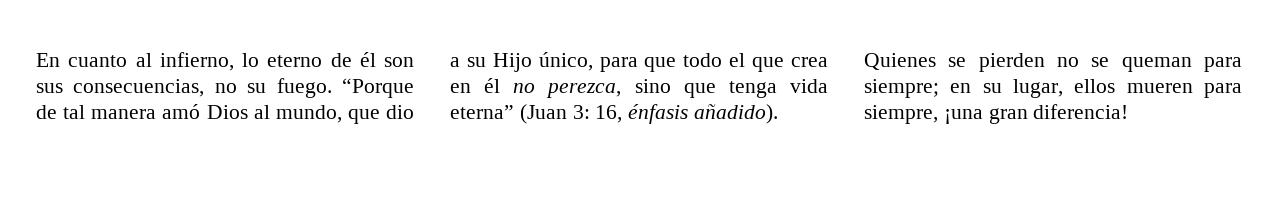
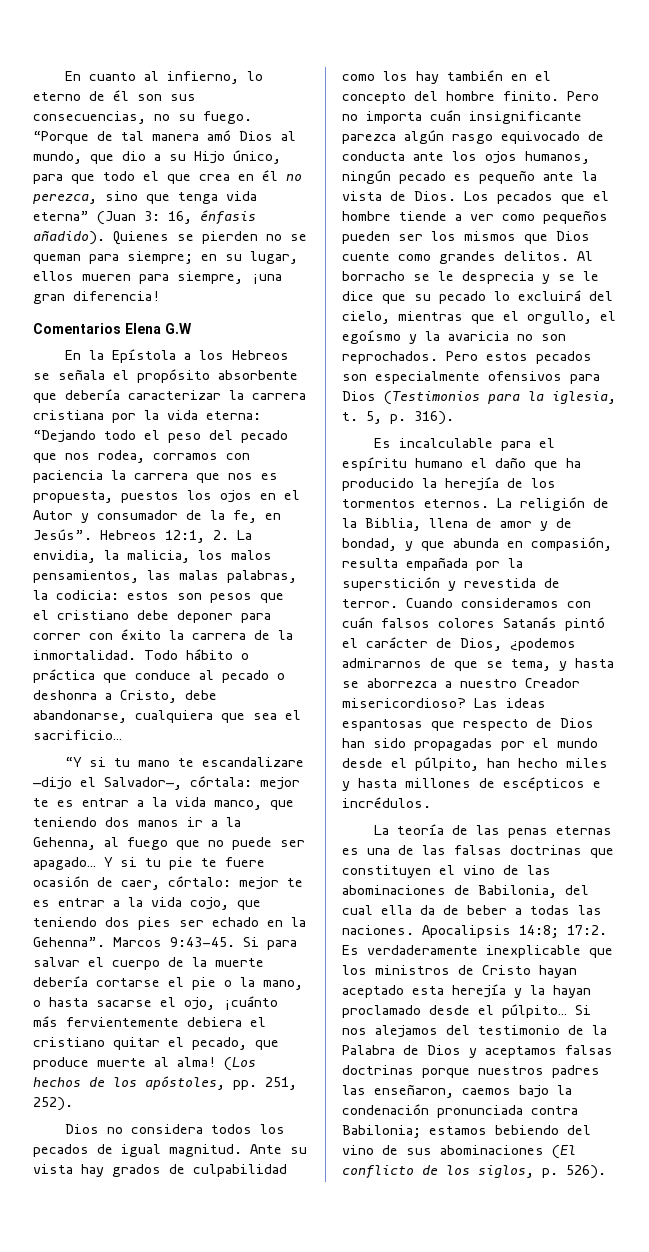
(1129, 111) none -> [33,323,192,334] [64,349,289,363] [33,369,298,383] [33,389,306,403] [33,410,261,423] [33,430,288,443] [33,450,250,463] [33,470,278,483] [33,490,300,503] [33,510,281,523] [33,529,252,543] [33,550,272,563] [33,570,297,583] [33,590,284,603] [33,610,271,623] [33,629,293,640] [33,649,249,660] [33,669,285,683] [33,690,217,703] [33,710,301,723] [33,730,122,740] [64,757,304,767] [33,776,300,790] [33,797,294,810] [33,817,241,827] [33,837,305,850] [33,857,265,870] [33,876,303,890] [33,897,261,910] [33,917,306,930] [33,937,297,950] [33,957,264,970] [33,976,303,990] [33,996,278,1010] [33,1016,266,1027] [33,1037,279,1050] [33,1057,256,1071] [33,1076,297,1090] [33,1097,73,1111] [64,1124,285,1134] [33,1144,307,1157] [33,1164,287,1177] [342,70,551,84] [342,91,599,104] [342,110,582,124] [342,130,604,144] [342,151,590,164] [342,170,597,184] [342,191,609,204] [342,210,608,224] [342,231,590,244] [342,251,593,264] [342,271,599,284] [342,290,613,304] [342,311,616,324] [342,330,566,344] [342,351,592,364] [342,371,600,384] [342,391,616,405] [342,411,454,425] [373,438,555,451] [342,457,581,471] [342,477,556,491] [342,497,609,511] [342,518,572,531] [342,537,612,551] [342,557,523,571] [342,577,560,591] [342,598,591,608] [342,617,605,631] [342,637,576,651] [342,658,614,671] [342,678,580,688] [342,698,546,708] [342,718,594,731] [342,738,598,751] [342,757,608,771] [342,777,601,791] [342,797,431,808] [373,824,612,838] [342,845,614,858] [342,865,551,878] [342,885,589,898] [342,905,602,915] [342,925,607,938] [342,945,613,958] [342,965,577,978] [342,984,591,998] [342,1004,591,1018] [342,1025,607,1038] [342,1045,613,1058] [342,1065,600,1078] [342,1084,572,1098] [342,1104,578,1118] [342,1125,591,1138] [342,1145,576,1159] [342,1165,606,1179] // Comentarios Elena G.W // En la Epístola a los Hebreos se señala el propósito absorbente que debería caracterizar la carrera cristiana por la vida eterna: “Dejando todo el peso del pecado que nos rodea, corramos con paciencia la carrera que nos es propuesta, puestos los ojos en el Autor y consumador de la fe, en Jesús”. Hebreos 12:1, 2. La envidia, la malicia, los malos pensamientos, las malas palabras, la codicia: estos son pesos que el cristiano debe deponer para correr con éxito la carrera de la inmortalidad. Todo hábito o práctica que conduce al pecado o deshonra a Cristo, debe abandonarse, cualquiera que sea el sacrificio… // “Y si tu mano te escandalizare —dijo el Salvador—, córtala: mejor te es entrar a la vida manco, que teniendo dos manos ir a la Gehenna, al fuego que no puede ser apagado… Y si tu pie te fuere ocasión de caer, córtalo: mejor te es entrar a la vida cojo, que teniendo dos pies ser echado en la Gehenna”. Marcos 9:43-45. Si para salvar el cuerpo de la muerte debería cortarse el pie o la mano, o hasta sacarse el ojo, ¡cuánto más fervientemente debiera el cristiano quitar el pecado, que produce muerte al alma! (Los hechos de los apóstoles, pp. 251, 252). // Dios no considera todos los pecados de igual magnitud. Ante su vista hay grados de culpabilidad como los hay también en el concepto del hombre finito. Pero no importa cuán insignificante parezca algún rasgo equivocado de conducta ante los ojos humanos, ningún pecado es pequeño ante la vista de Dios. Los pecados que el hombre tiende a ver como pequeños pueden ser los mismos que Dios cuente como grandes delitos. Al borracho se le desprecia y se le dice que su pecado lo excluirá del cielo, mientras que el orgullo, el egoísmo y la avaricia no son reprochados. Pero estos pecados son especialmente ofensivos para Dios (Testimonios para la iglesia, t. 5, p. 316). // Es incalculable para el espíritu humano el daño que ha producido la herejía de los tormentos eternos. La religión de la Biblia, llena de amor y de bondad, y que abunda en compasión, resulta empañada por la superstición y revestida de terror. Cuando consideramos con cuán falsos colores Satanás pintó el carácter de Dios, ¿podemos admirarnos de que se tema, y hasta se aborrezca a nuestro Creador misericordioso? Las ideas espantosas que respecto de Dios han sido propagadas por el mundo desde el púlpito, han hecho miles y hasta millones de escépticos e incrédulos. // La teoría de las penas eternas es una de las falsas doctrinas que constituyen el vino de las abominaciones de Babilonia, del cual ella da de beber a todas las naciones. Apocalipsis 14:8; 17:2. Es verdaderamente inexplicable que los ministros de Cristo hayan aceptado esta herejía y la hayan proclamado desde el púlpito… Si nos alejamos del testimonio de la Palabra de Dios y aceptamos falsas doctrinas porque nuestros padres las enseñaron, caemos bajo la condenación pronunciada contra Babilonia; estamos bebiendo del vino de sus abominaciones (El conflicto de los siglos, p. 526).

